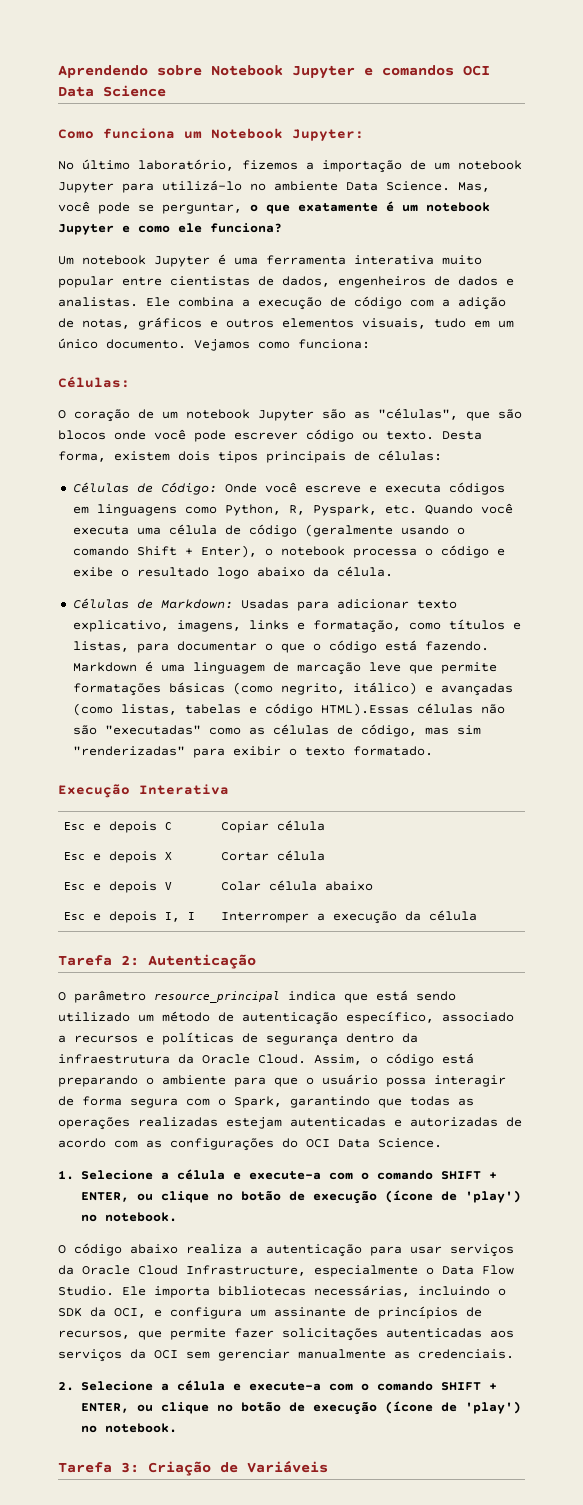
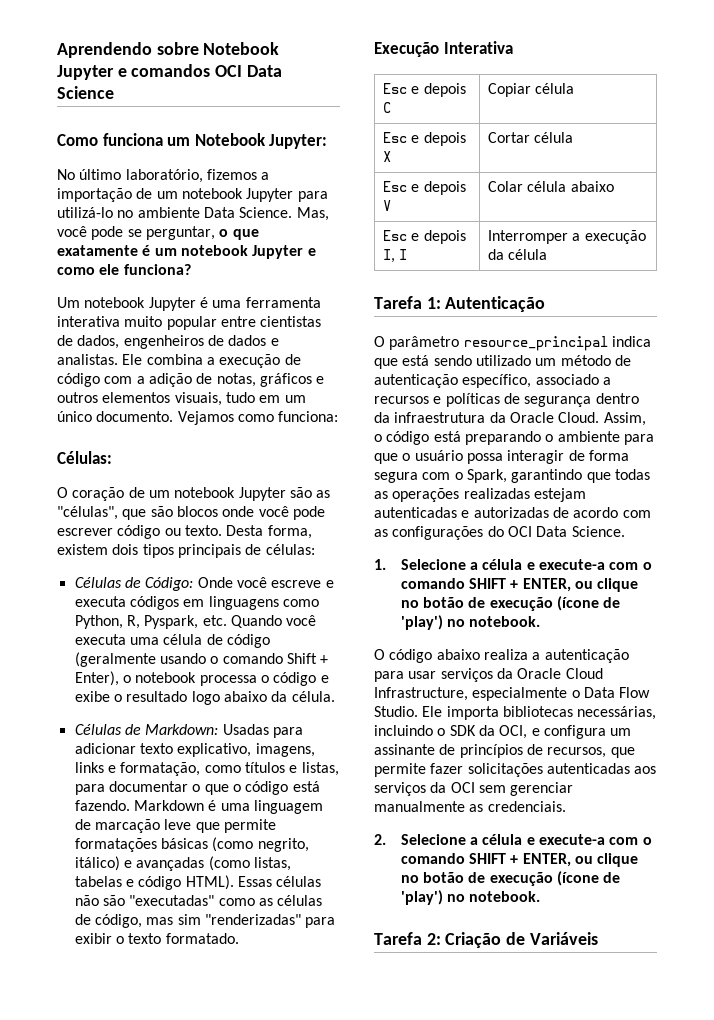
[320,703,409,716] HTML).Essas -> [185,875,272,890] HTML). Essas
[121,955,139,966] 2: -> [426,297,441,309] 1:
[121,1462,139,1473] 3: -> [426,933,441,945] 2:

